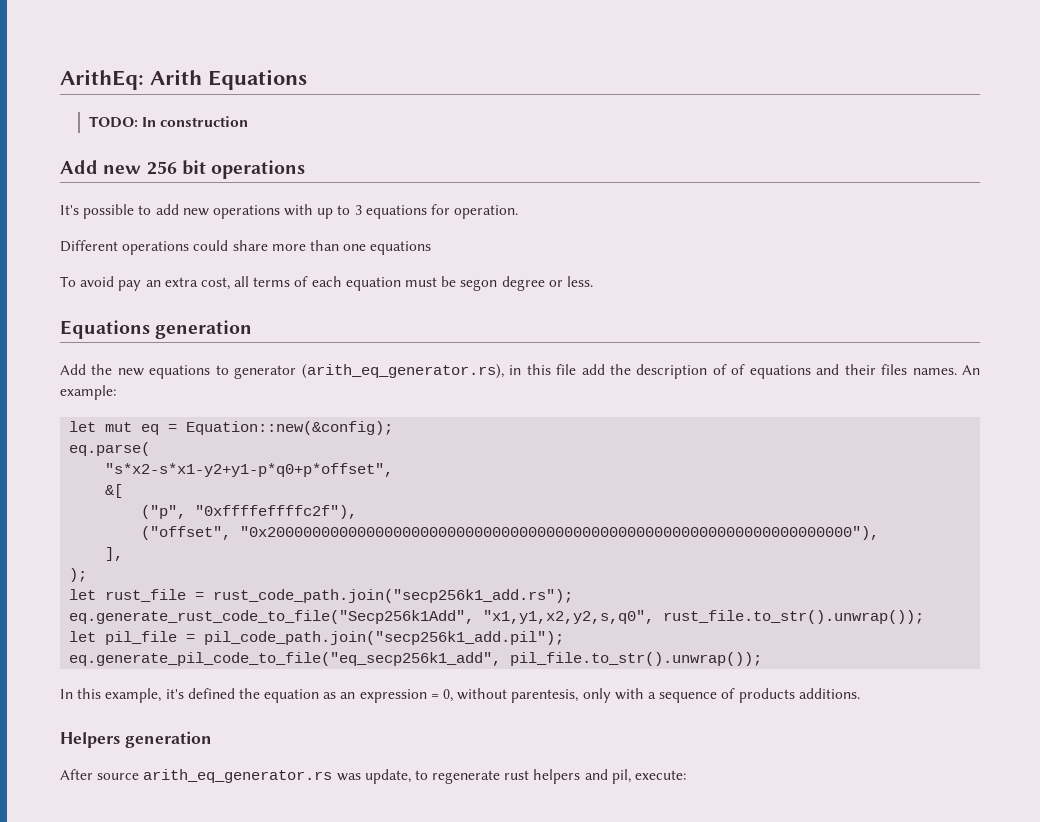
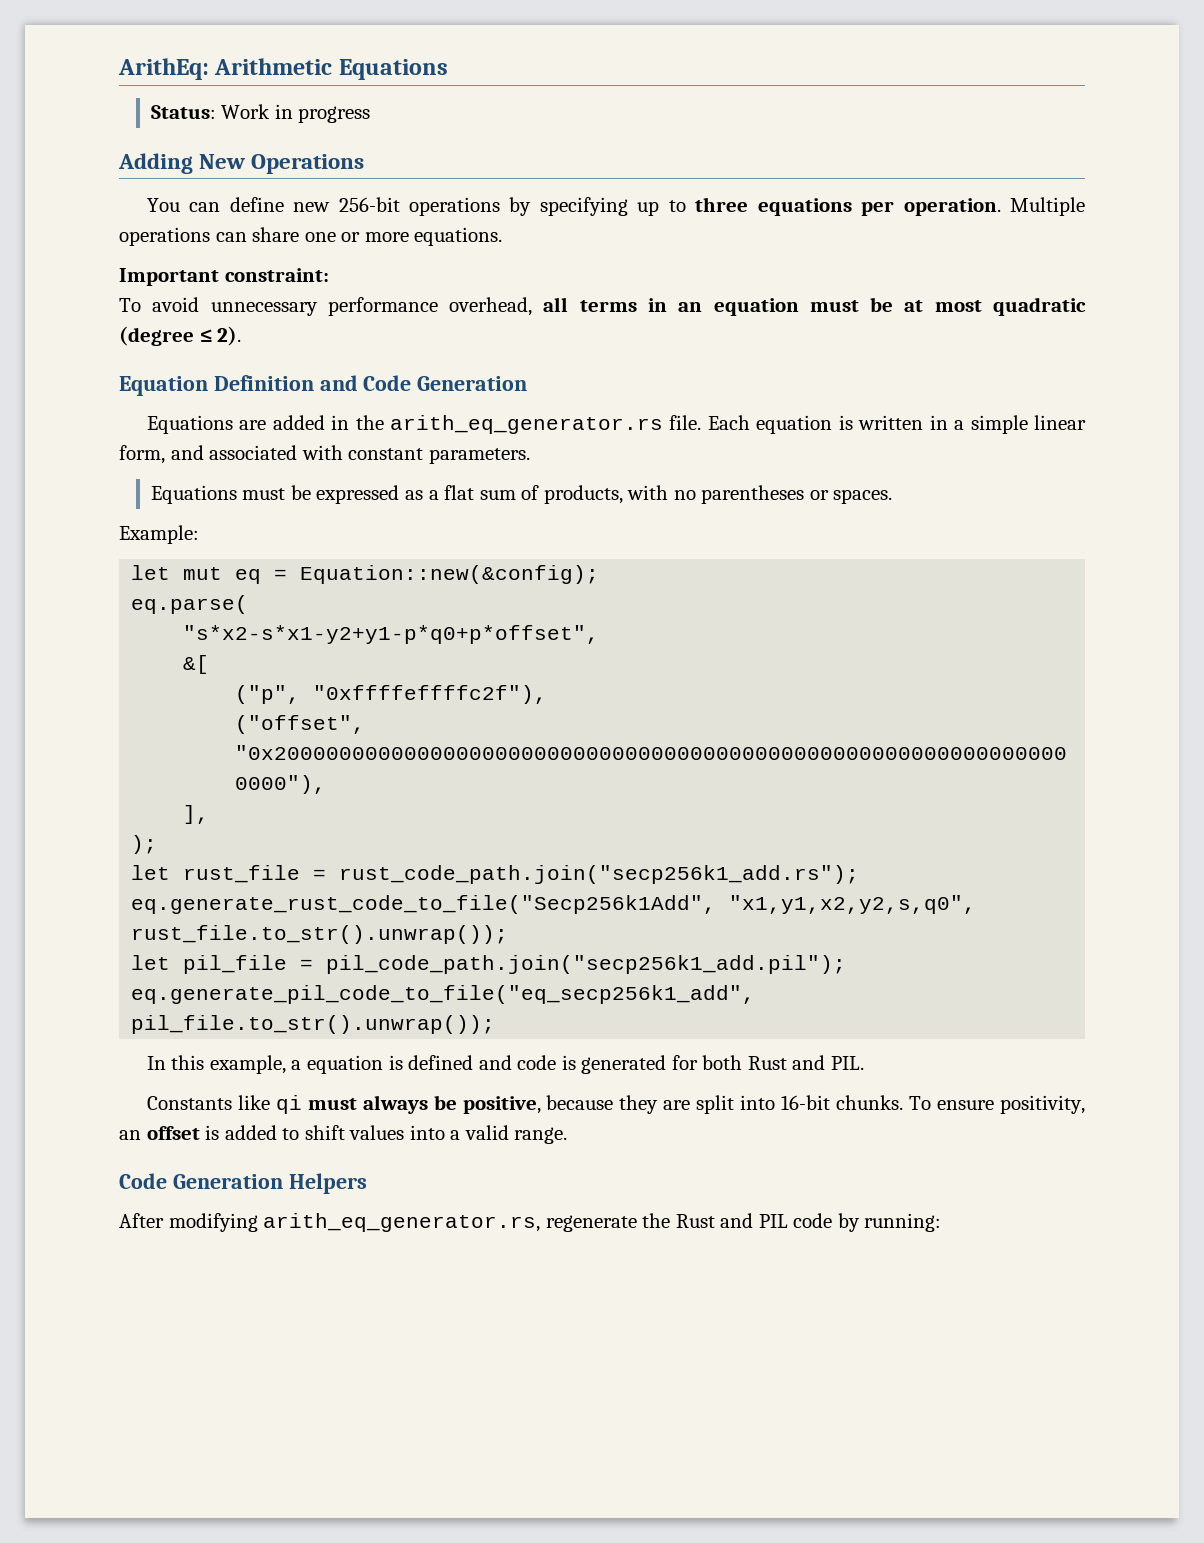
[150,69,202,85] Arith -> [214,58,333,75] Arithmetic
[88,116,249,128] [60,160,306,179] [60,204,519,219] [60,240,432,255] [60,276,593,291] [60,320,253,339] [60,364,981,379] [60,385,116,400] TODO: In construction // Add new 256 bit operations // It's possible to add new operations with up to 3 equations for operation. // Different operations could share more than one equations // To avoid pay an extra cost, all terms of each equation must be segon degree or less. // Equations generation // Add the new equations to generator (arith_eq_generator.rs), in this file add the description of of equations and their files names. An example: -> [150,104,371,123] [118,153,365,174] [146,197,1085,216] [119,227,503,246] [119,268,329,286] [119,297,1087,316] [119,326,242,346] [119,375,528,396] [146,415,1086,434] [119,445,530,464] [150,485,893,504] [119,525,199,544] Status: Work in progress // Adding New Operations // You can define new 256-bit operations by specifying up to three equations per operation. Multiple operations can share one or more equations. // Important constraint: // To avoid unnecessary performance overhead, all terms in an equation must be at most quadratic (degree ≤ 2). // Equation Definition and Code Generation // Equations are added in the arith_eq_generator.rs file. Each equation is written in a simple linear form, and associated with constant parameters. // Equations must be expressed as a flat sum of products, with no parentheses or spaces. // Example:
[165,688,860,703] it's defined the equation as an expression = 0, without parentesis, only with a sequence of products additions. // -> [291,1055,864,1074] [146,1095,1086,1114] [119,1125,568,1144] [119,1173,283,1189] a equation is defined and code is generated for both Rust and PIL. // Constants like qi must always be positive, because they are split into 16-bit chunks. To ensure positivity, an offset is added to shift values into a valid range. // Code Generation
[124,731,212,748] generation -> (367, 1183) none
[97,769,687,784] source arith_eq_generator.rs was update, to regenerate rust helpers and pil, execute: -> [168,1213,942,1232] modifying arith_eq_generator.rs, regenerate the Rust and PIL code by running:

